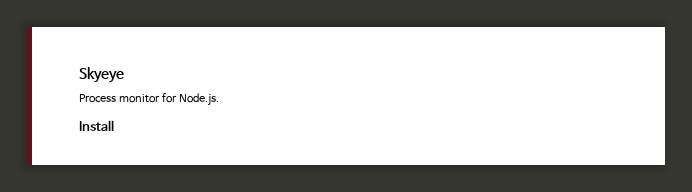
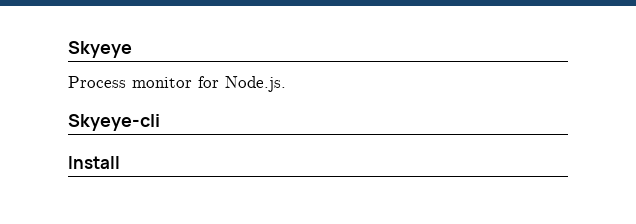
(219, 99) none -> [68,114,160,131] // Skyeye-cli

